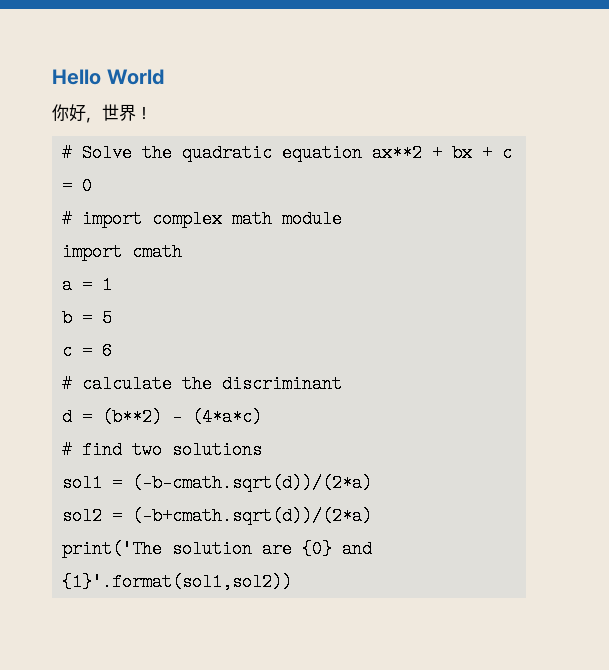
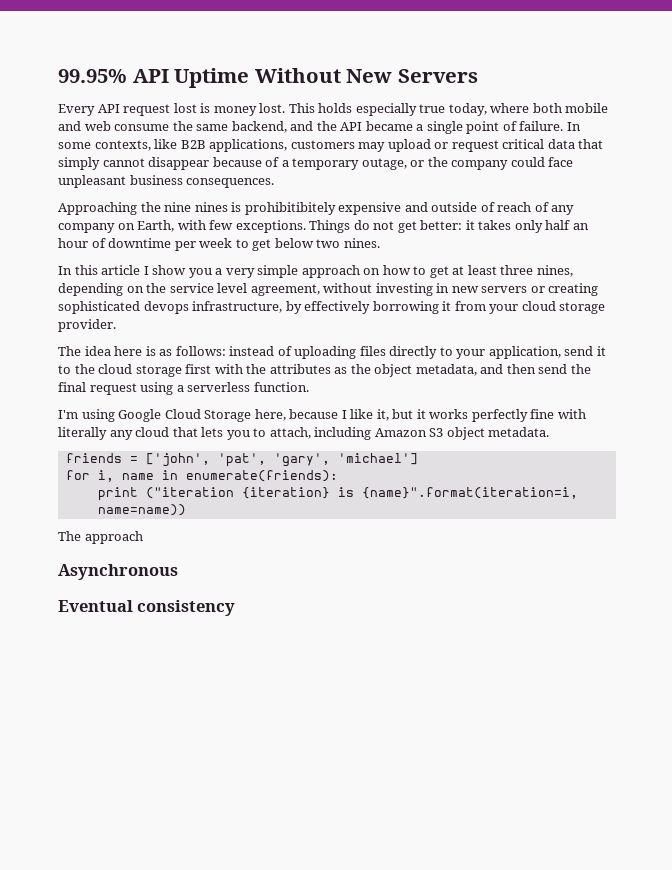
[52,69,165,85] [52,104,152,123] [62,144,513,162] [62,177,93,195] [62,210,343,228] [62,243,183,261] [62,276,113,294] [62,309,113,327] [62,342,113,360] [62,375,343,393] [62,408,263,426] [62,441,263,459] [62,474,373,492] [62,507,373,525] [62,540,373,558] [62,573,293,591] Hello World // 你好，世界！ // # Solve the quadratic equation ax**2 + bx + c = 0 // # import complex math module // import cmath // a = 1 // b = 5 // c = 6 // # calculate the discriminant // d = (b**2) - (4*a*c) // # find two solutions // sol1 = (-b-cmath.sqrt(d))/(2*a) // sol2 = (-b+cmath.sqrt(d))/(2*a) // print('The solution are {0} and {1}'.format(sol1,sol2)) -> [58,68,478,88] [58,103,609,116] [58,121,581,134] [58,139,604,152] [58,157,574,170] [58,175,275,188] [58,202,575,215] [58,220,589,233] [58,238,380,251] [58,265,573,278] [58,283,599,296] [58,301,606,314] [58,319,116,332] [58,346,606,359] [58,364,591,377] [58,382,309,395] [58,409,586,422] [58,427,550,440] [65,453,418,467] [65,470,338,482] [97,487,578,501] [97,504,186,516] [58,531,143,544] [58,564,178,580] [58,600,236,616] 99.95% API Uptime Without New Servers // Every API request lost is money lost. This holds especially true today, where both mobile and web consume the same backend, and the API became a single point of failure. In some contexts, like B2B applications, customers may upload or request critical data that simply cannot disappear because of a temporary outage, or the company could face unpleasant business consequences. // Approaching the nine nines is prohibitibitely expensive and outside of reach of any company on Earth, with few exceptions. Things do not get better: it takes only half an hour of downtime per week to get below two nines. // In this article I show you a very simple approach on how to get at least three nines, depending on the service level agreement, without investing in new servers or creating sophisticated devops infrastructure, by effectively borrowing it from your cloud storage provider. // The idea here is as follows: instead of uploading files directly to your application, send it to the cloud storage first with the attributes as the object metadata, and then send the final request using a serverless function. // I'm using Google Cloud Storage here, because I like it, but it works perfectly fine with literally any cloud that lets you to attach, including Amazon S3 object metadata. // friends = ['john', 'pat', 'gary', 'michael'] // for i, name in enumerate(friends): // print ("iteration {iteration} is {name}".format(iteration=i, name=name)) // The approach // Asynchronous // Eventual consistency

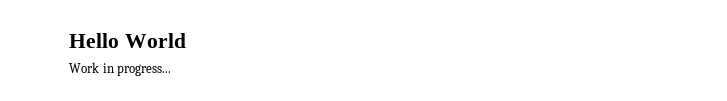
[58,68,478,88] [58,103,609,116] [58,121,581,134] [58,139,604,152] [58,157,574,170] [58,175,275,188] [58,202,575,215] [58,220,589,233] [58,238,380,251] [58,265,573,278] [58,283,599,296] [58,301,606,314] [58,319,116,332] [58,346,606,359] [58,364,591,377] [58,382,309,395] [58,409,586,422] [58,427,550,440] [65,453,418,467] [65,470,338,482] [97,487,578,501] [97,504,186,516] [58,531,143,544] [58,564,178,580] [58,600,236,616] 99.95% API Uptime Without New Servers // Every API request lost is money lost. This holds especially true today, where both mobile and web consume the same backend, and the API became a single point of failure. In some contexts, like B2B applications, customers may upload or request critical data that simply cannot disappear because of a temporary outage, or the company could face unpleasant business consequences. // Approaching the nine nines is prohibitibitely expensive and outside of reach of any company on Earth, with few exceptions. Things do not get better: it takes only half an hour of downtime per week to get below two nines. // In this article I show you a very simple approach on how to get at least three nines, depending on the service level agreement, without investing in new servers or creating sophisticated devops infrastructure, by effectively borrowing it from your cloud storage provider. // The idea here is as follows: instead of uploading files directly to your application, send it to the cloud storage first with the attributes as the object metadata, and then send the final request using a serverless function. // I'm using Google Cloud Storage here, because I like it, but it works perfectly fine with literally any cloud that lets you to attach, including Amazon S3 object metadata. // friends = ['john', 'pat', 'gary', 'michael'] // for i, name in enumerate(friends): // print ("iteration {iteration} is {name}".format(iteration=i, name=name)) // The approach // Asynchronous // Eventual consistency -> [69,33,186,48] [69,62,172,76] Hello World // Work in progress...

